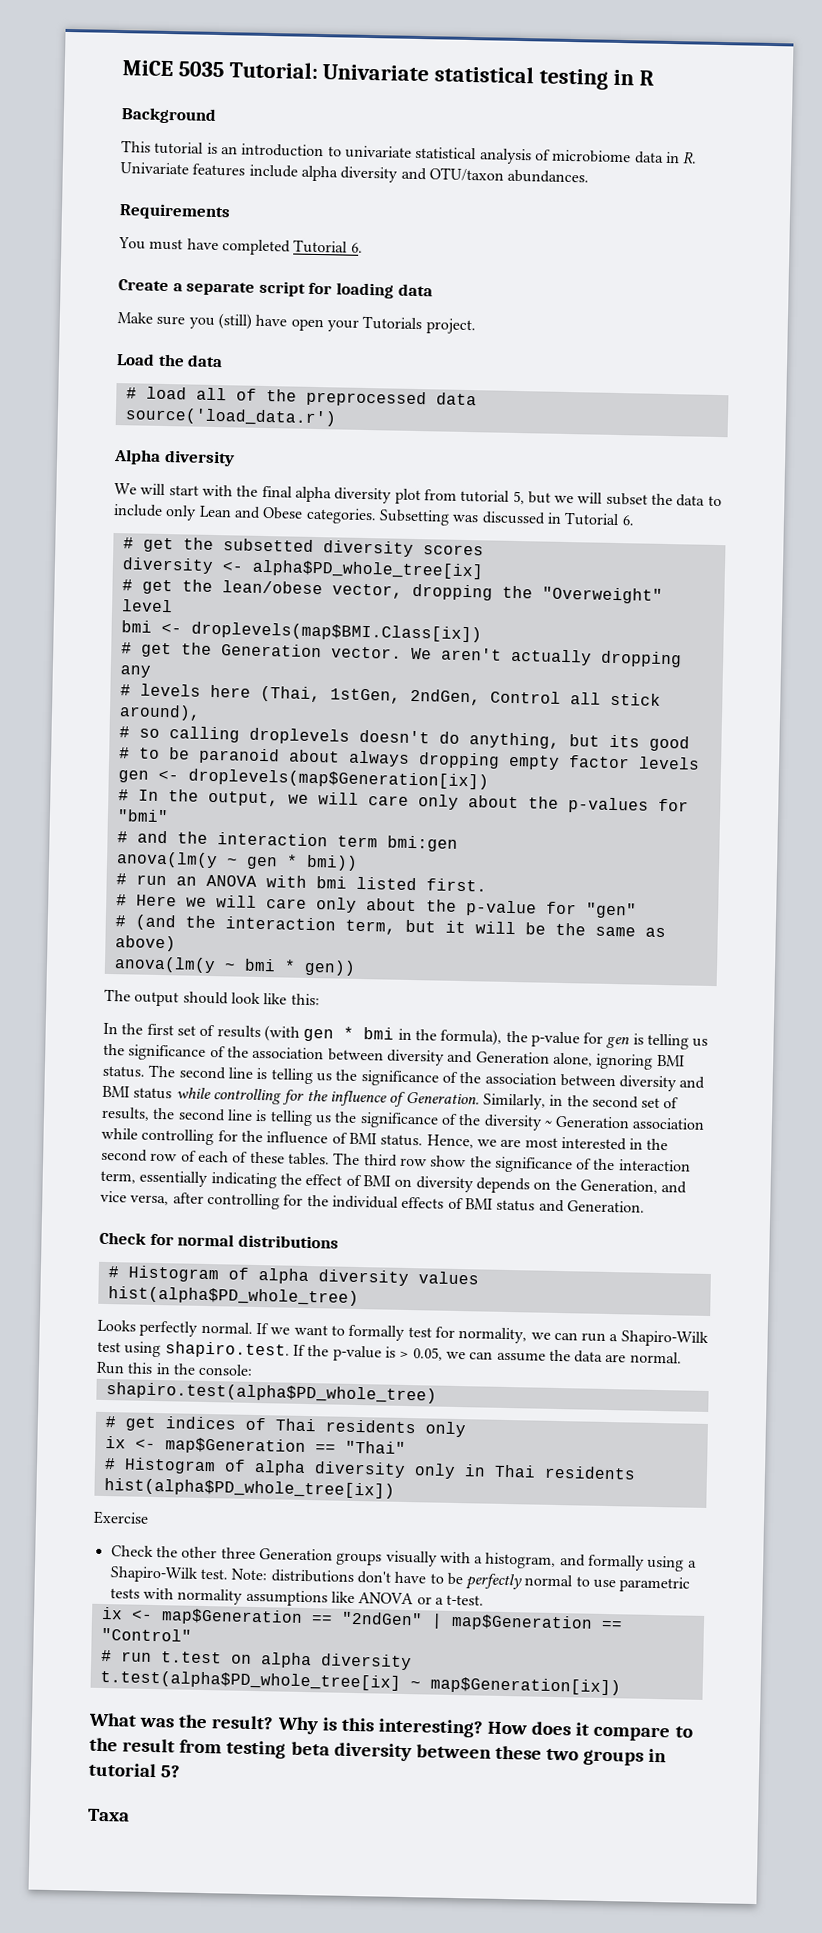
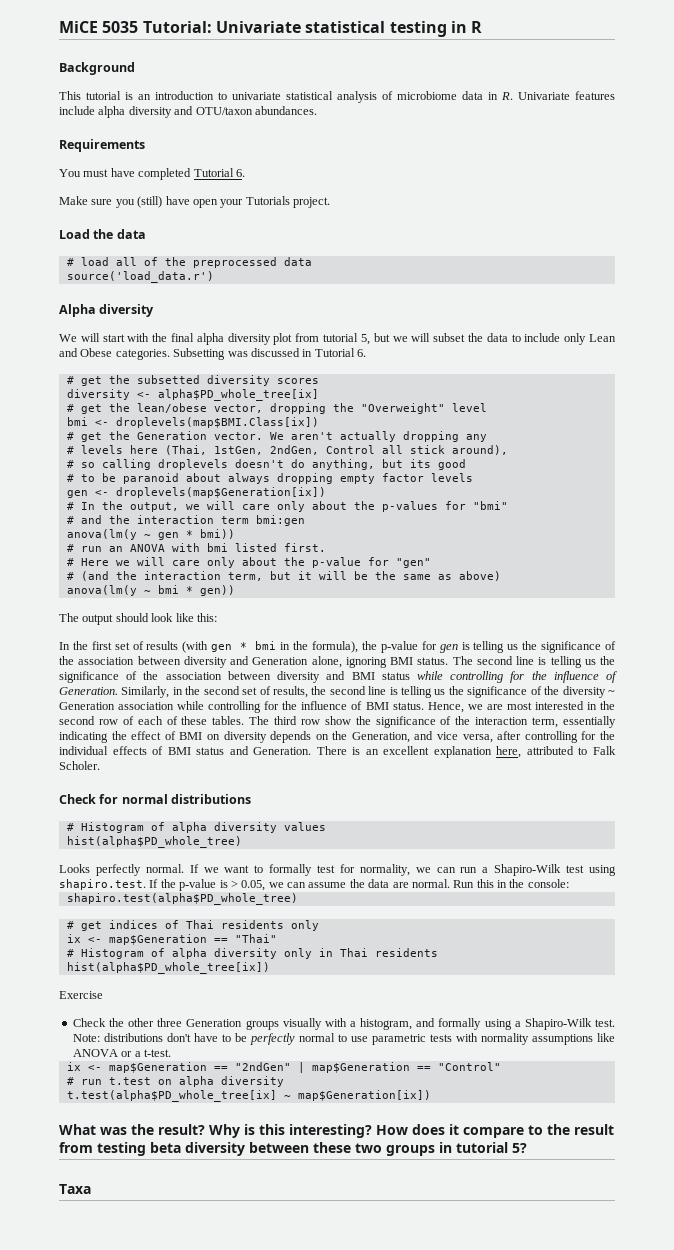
[118,279,433,299] // Create a separate script for loading data -> (245, 173) none
(645, 1206) none -> [316,746,617,758] [59,761,100,770] There is an excellent explanation here, attributed to Falk Scholer.

